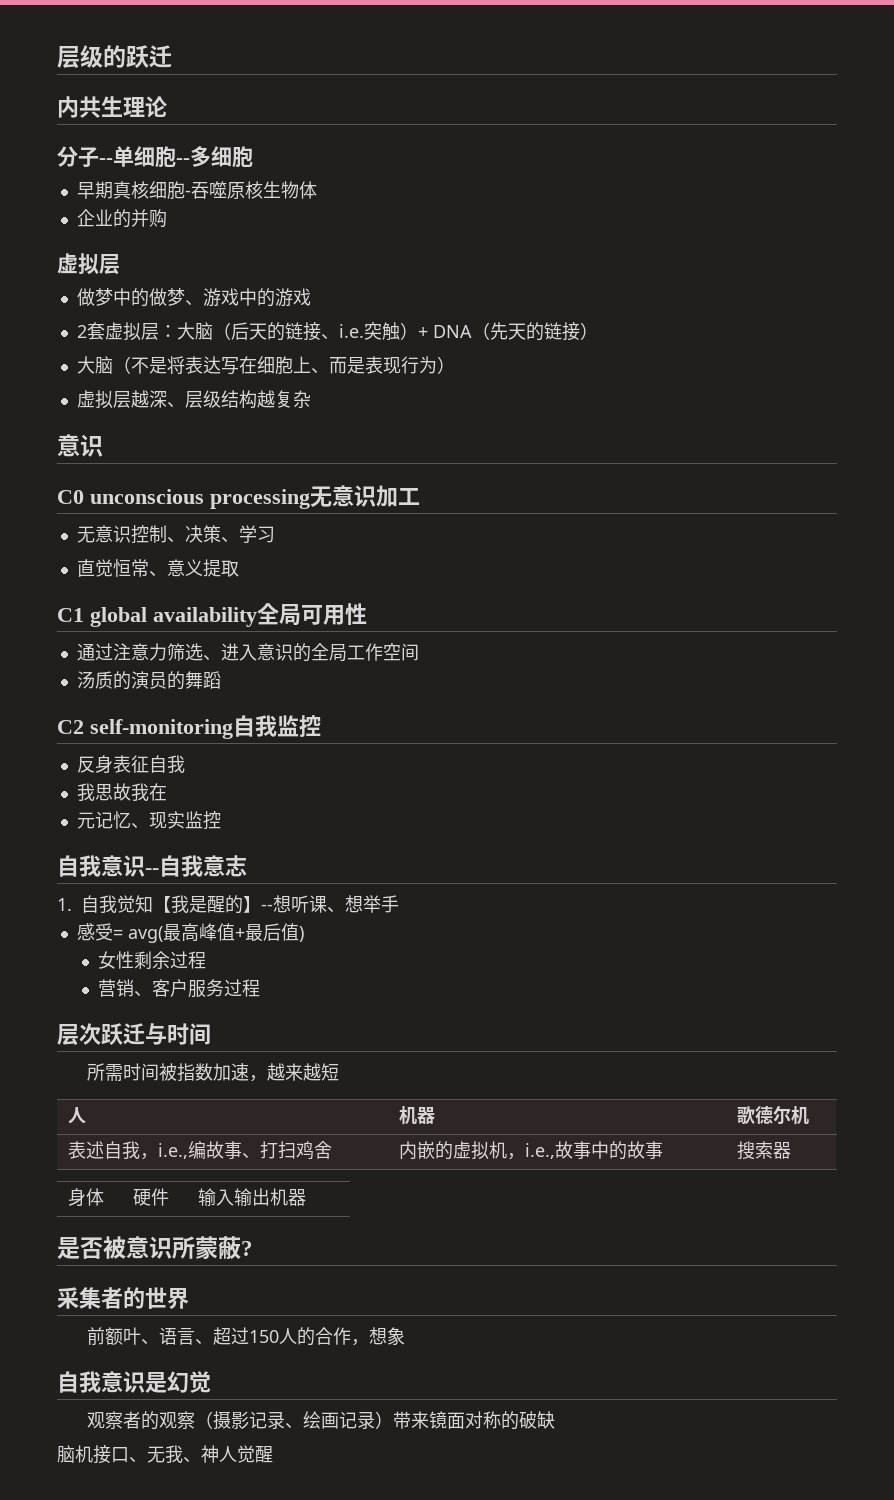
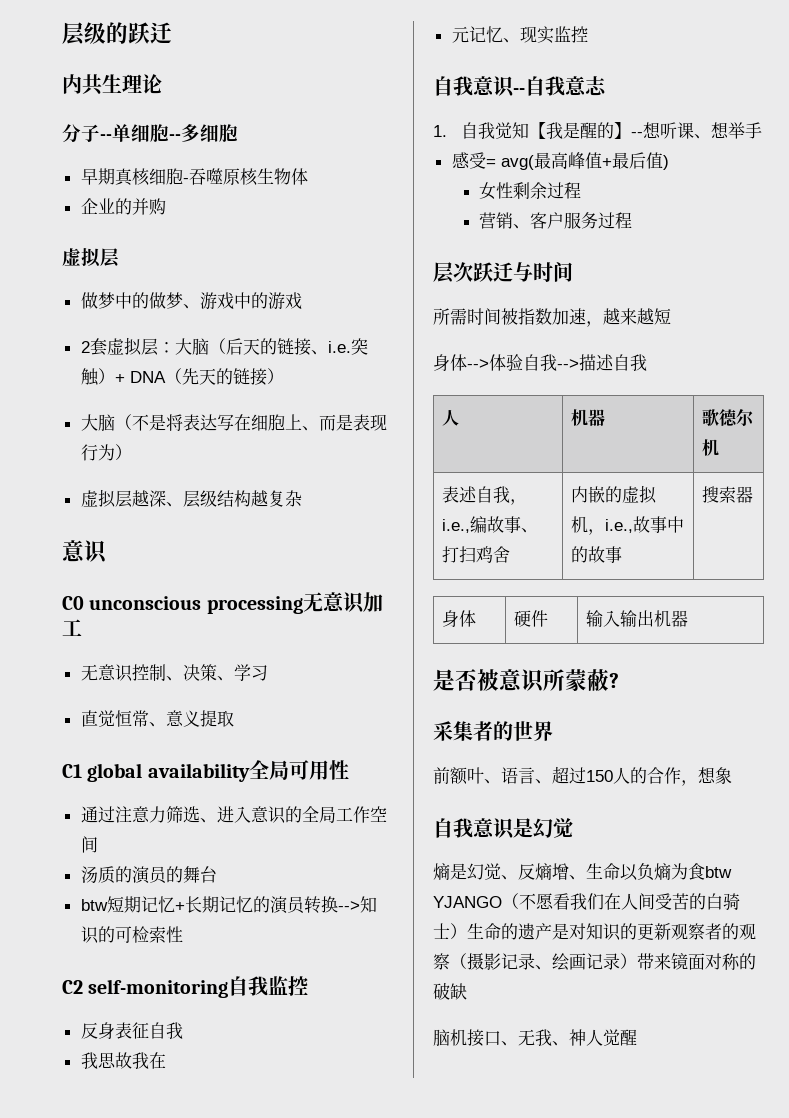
[202,671,221,689] 蹈 -> [199,866,217,883] [80,896,377,914] [80,926,183,944] 台 // btw短期记忆+长期记忆的演员转换-->知识的可检索性
(340, 1072) none -> [433,354,647,371] // 身体-->体验自我-->描述自我
(211, 1382) none -> [433,863,732,881] [433,893,740,910] [433,923,671,941] 熵是幻觉、反熵增、生命以负熵为食btw YJANGO（不愿看我们在人间受苦的白骑士）生命的遗产是对知识的更新

